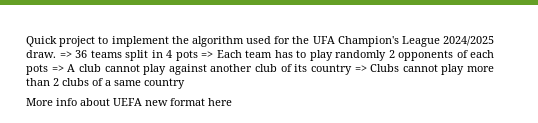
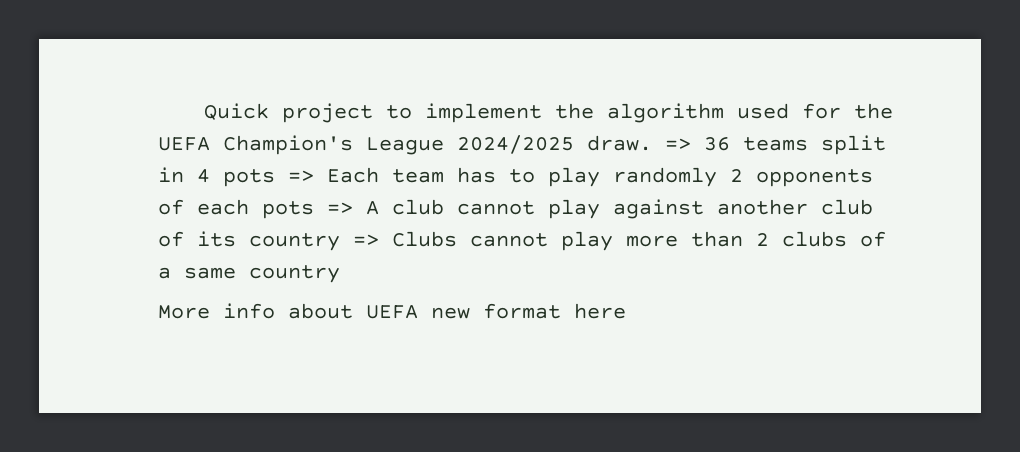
[312,36,335,44] UFA -> [158,137,210,151] UEFA

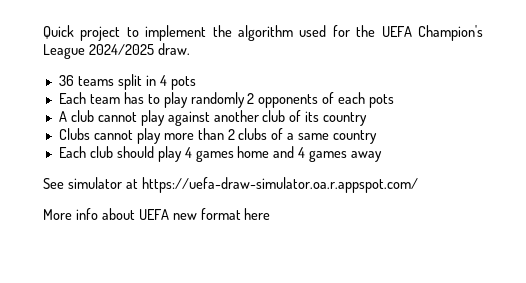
[665,138,691,150] => -> (190, 49) //
[288,170,314,182] => -> (196, 83) //
[327,202,353,214] => -> (395, 101) //
[353,234,379,246] => -> (368, 119) //
(340, 274) none -> [58,146,383,162] [43,177,418,193] // Each club should play 4 games home and 4 games away // See simulator at https://uefa-draw-simulator.oa.r.appspot.com/

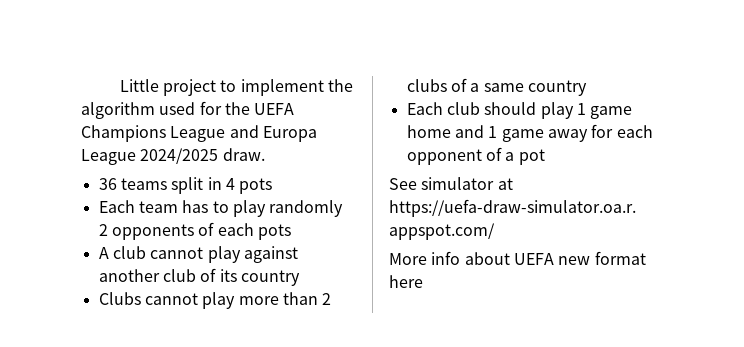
[43,25,74,39] Quick -> [119,79,159,92] Little
[418,25,484,41] Champion's -> [81,125,317,142] Champions League and Europa
[184,146,383,162] 4 games home and 4 games away -> [576,103,633,119] [406,124,653,142] [406,147,545,165] 1 game home and 1 game away for each opponent of a pot

